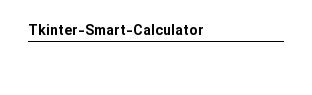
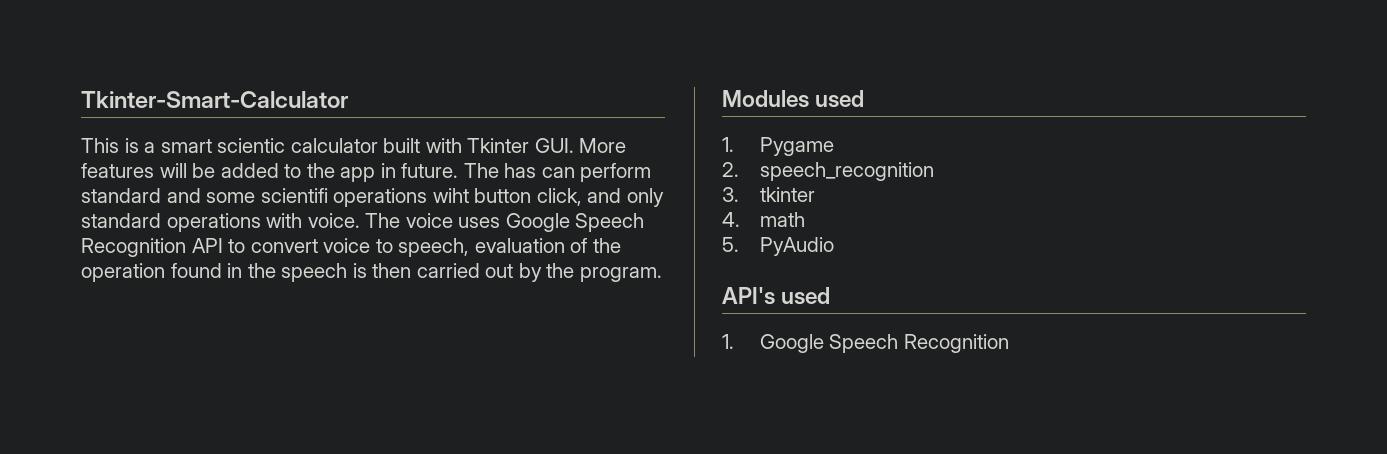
(204, 29) none -> [81,138,627,153] [81,163,652,182] [81,188,664,207] [81,213,645,232] [81,238,621,257] [81,263,662,282] [722,90,865,108] [722,137,834,156] [722,162,934,181] [722,187,815,202] [722,212,805,227] [722,237,834,256] [722,287,831,305] [722,334,1009,353] // This is a smart scientic calculator built with Tkinter GUI. More features will be added to the app in future. The has can perform standard and some scientifi operations wiht button click, and only standard operations with voice. The voice uses Google Speech Recognition API to convert voice to speech, evaluation of the operation found in the speech is then carried out by the program. // Modules used // 1. Pygame // 2. speech_recognition // 3. tkinter // 4. math // 5. PyAudio // API's used // 1. Google Speech Recognition

